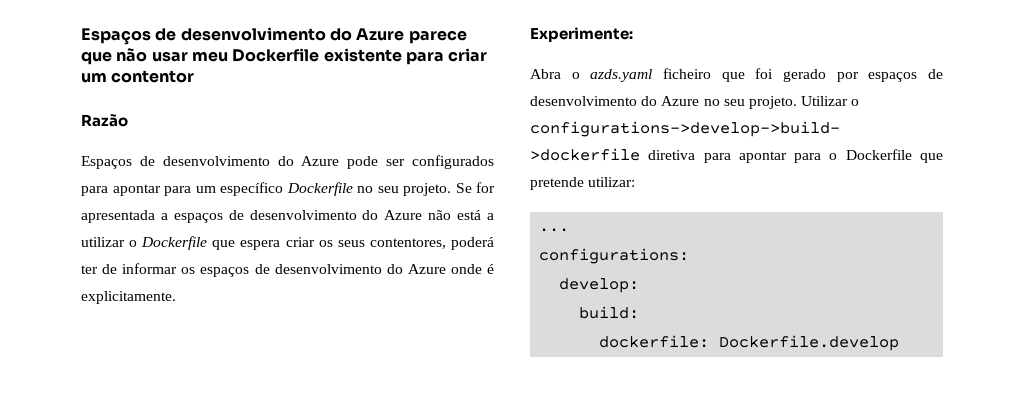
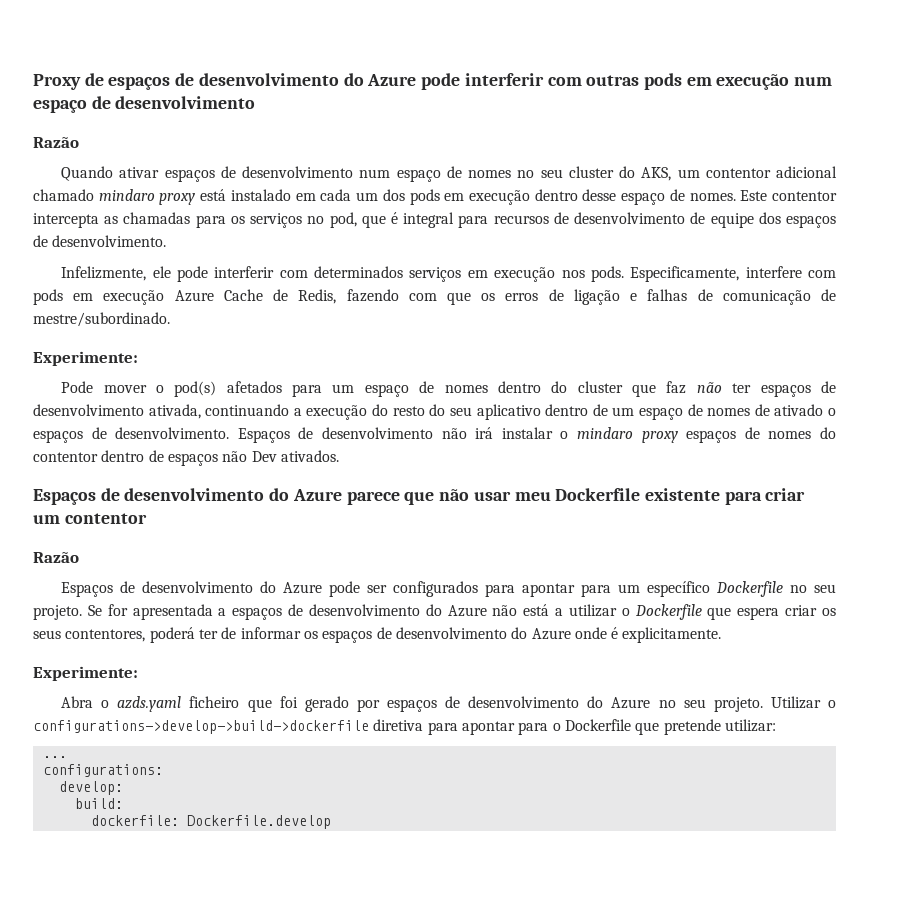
(81, 36) none -> [33,73,833,90] [33,96,256,113] [33,137,79,148] [61,166,838,182] [33,189,837,205] [33,212,836,228] [33,235,167,247] [61,266,837,282] [33,289,836,305] [33,312,170,327] [33,351,138,366] [61,381,836,397] [33,404,836,420] [33,427,837,443] [33,450,339,466] Proxy de espaços de desenvolvimento do Azure pode interferir com outras pods em execução num espaço de desenvolvimento // Razão // Quando ativar espaços de desenvolvimento num espaço de nomes no seu cluster do AKS, um contentor adicional chamado mindaro proxy está instalado em cada um dos pods em execução dentro desse espaço de nomes. Este contentor intercepta as chamadas para os serviços no pod, que é integral para recursos de desenvolvimento de equipe dos espaços de desenvolvimento. // Infelizmente, ele pode interferir com determinados serviços em execução nos pods. Especificamente, interfere com pods em execução Azure Cache de Redis, fazendo com que os erros de ligação e falhas de comunicação de mestre/subordinado. // Experimente: // Pode mover o pod(s) afetados para um espaço de nomes dentro do cluster que faz não ter espaços de desenvolvimento ativada, continuando a execução do resto do seu aplicativo dentro de um espaço de nomes de ativado o espaços de desenvolvimento. Espaços de desenvolvimento não irá instalar o mindaro proxy espaços de nomes do contentor dentro de espaços não Dev ativados. //

